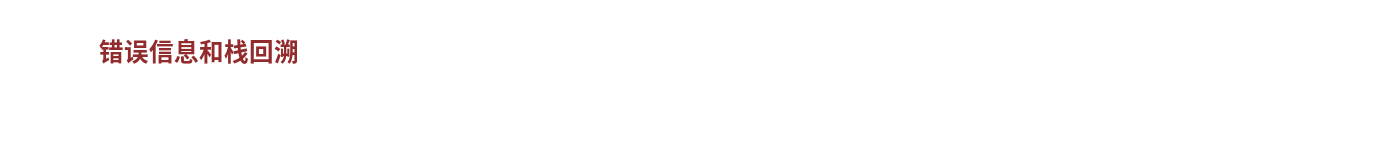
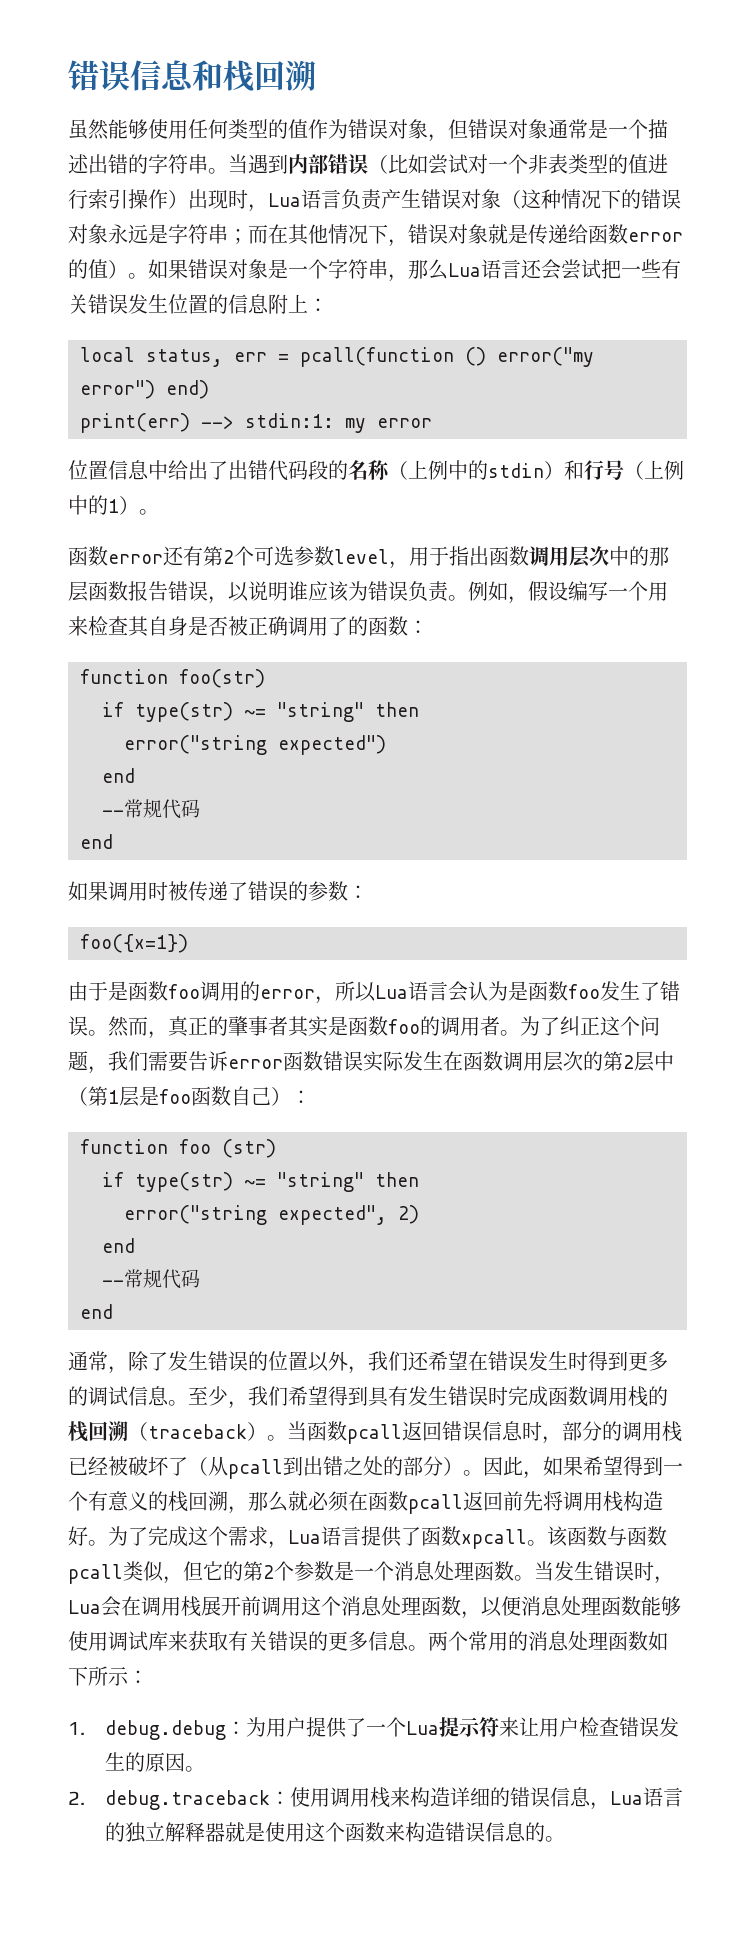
(299, 51) none -> [68,119,668,142] [68,154,668,175] [68,189,681,212] [68,224,683,247] [68,259,681,282] [68,294,328,314] [80,347,594,367] [80,380,209,399] [80,413,432,433] [68,460,684,481] [68,495,159,515] [68,546,669,569] [68,581,668,604] [68,616,428,637] [80,669,265,688] [102,702,419,722] [124,735,386,755] [102,768,135,783] [102,799,200,819] [80,834,113,849] [68,881,368,901] [80,934,188,953] [68,981,680,1004] [68,1016,660,1039] [68,1051,674,1074] [68,1086,311,1107] [80,1139,276,1158] [102,1172,419,1192] [124,1205,419,1225] [102,1238,135,1253] [102,1269,200,1289] [80,1304,113,1319] [68,1351,668,1374] [68,1386,668,1409] [68,1421,682,1444] [68,1456,683,1479] [68,1491,663,1514] [68,1526,667,1549] [68,1561,674,1584] [68,1596,681,1619] [68,1631,668,1651] [68,1666,148,1686] [68,1717,679,1740] [104,1752,205,1772] [68,1787,683,1810] [104,1822,565,1843] // 虽然能够使用任何类型的值作为错误对象，但错误对象通常是一个描述出错的字符串。当遇到内部错误（比如尝试对一个非表类型的值进行索引操作）出现时，Lua语言负责产生错误对象（这种情况下的错误对象永远是字符串；而在其他情况下，错误对象就是传递给函数error的值）。如果错误对象是一个字符串，那么Lua语言还会尝试把一些有关错误发生位置的信息附上： // local status, err = pcall(function () error("my error") end) // print(err) --> stdin:1: my error // 位置信息中给出了出错代码段的名称（上例中的stdin）和行号（上例中的1）。 // 函数error还有第2个可选参数level，用于指出函数调用层次中的那层函数报告错误，以说明谁应该为错误负责。例如，假设编写一个用来检查其自身是否被正确调用了的函数： // function foo(str) // if type(str) ~= "string" then // error("string expected") // end // --常规代码 // end // 如果调用时被传递了错误的参数： // foo({x=1}) // 由于是函数foo调用的error，所以Lua语言会认为是函数foo发生了错误。然而，真正的肇事者其实是函数foo的调用者。为了纠正这个问题，我们需要告诉error函数错误实际发生在函数调用层次的第2层中（第1层是foo函数自己）： // function foo (str) // if type(str) ~= "string" then // error("string expected", 2) // end // --常规代码 // end // 通常，除了发生错误的位置以外，我们还希望在错误发生时得到更多的调试信息。至少，我们希望得到具有发生错误时完成函数调用栈的栈回溯（traceback）。当函数pcall返回错误信息时，部分的调用栈已经被破坏了（从pcall到出错之处的部分）。因此，如果希望得到一个有意义的栈回溯，那么就必须在函数pcall返回前先将调用栈构造好。为了完成这个需求，Lua语言提供了函数xpcall。该函数与函数pcall类似，但它的第2个参数是一个消息处理函数。当发生错误时，Lua会在调用栈展开前调用这个消息处理函数，以便消息处理函数能够使用调试库来获取有关错误的更多信息。两个常用的消息处理函数如下所示： // 1. debug.debug：为用户提供了一个Lua提示符来让用户检查错误发生的原因。 // 2. debug.traceback：使用调用栈来构造详细的错误信息，Lua语言的独立解释器就是使用这个函数来构造错误信息的。

